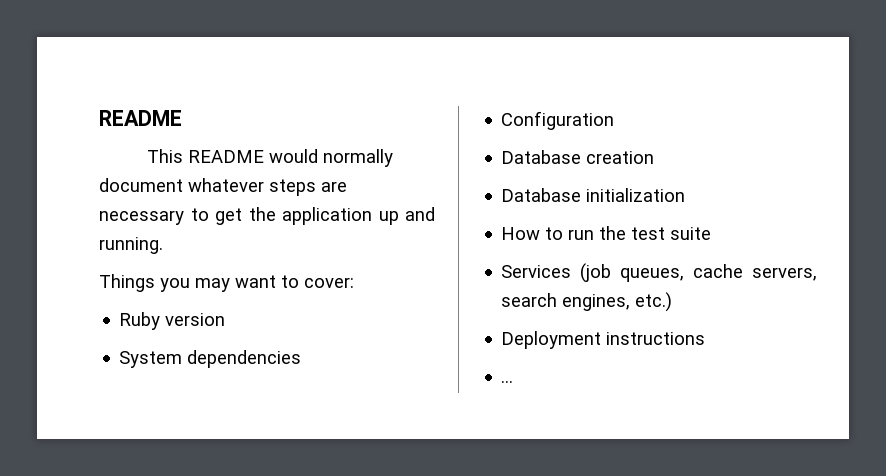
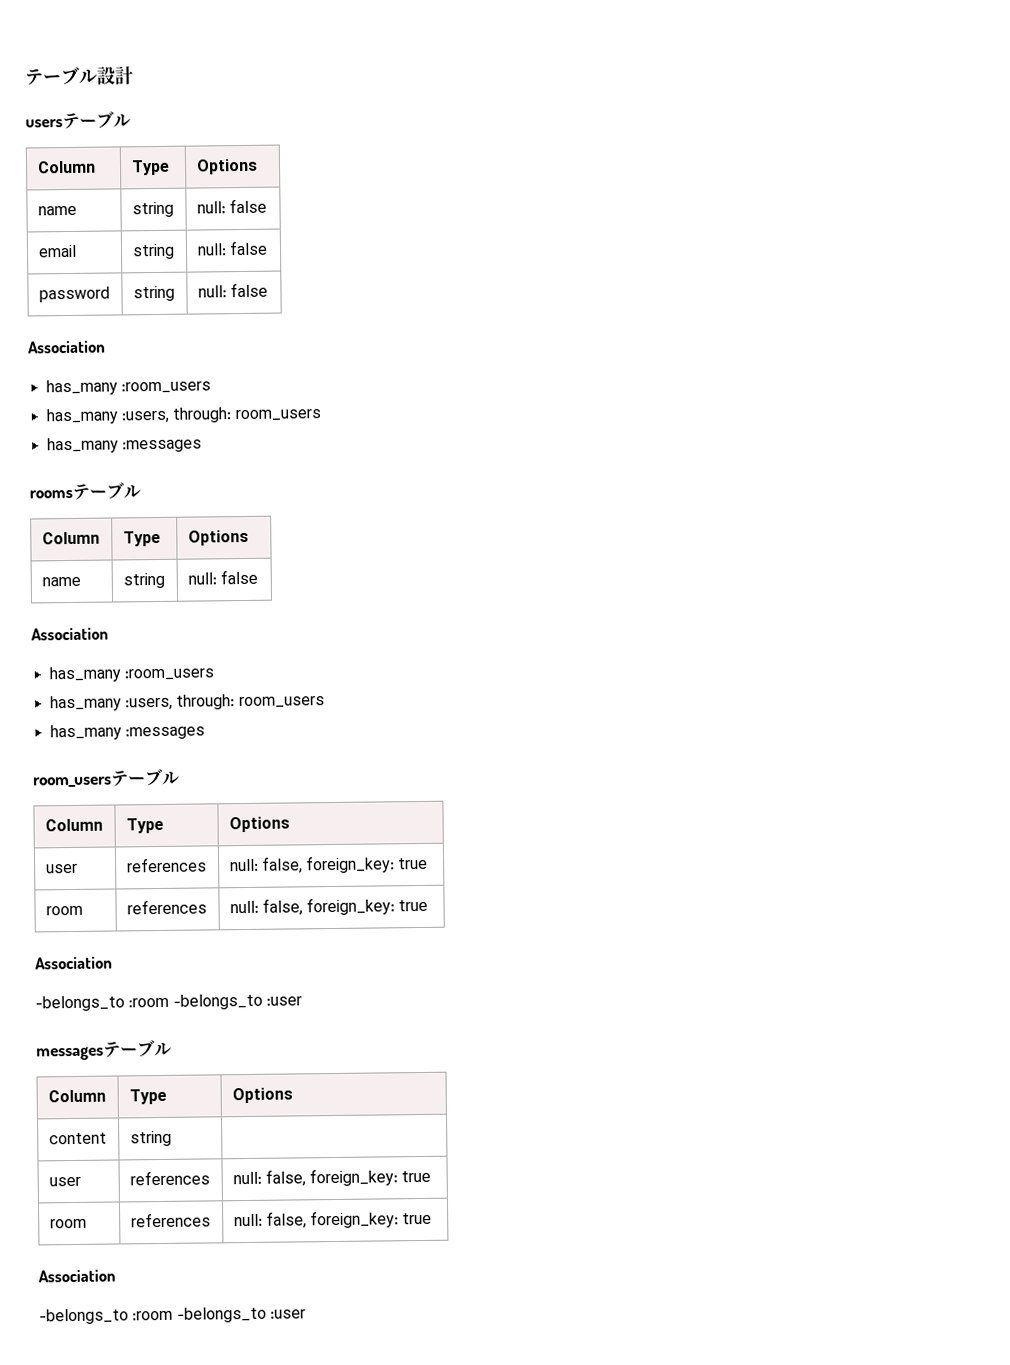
[99,110,182,126] [146,149,393,167] [99,178,347,196] [99,207,435,225] [99,237,163,254] [99,274,354,292] [119,312,226,330] [119,350,302,368] [501,111,615,130] [501,150,655,164] [501,188,686,202] [501,226,712,240] [501,263,817,283] [501,292,673,312] [501,331,706,349] [501,380,514,383] README // This README would normally document whatever steps are necessary to get the application up and running. // Things you may want to cover: // Ruby version // System dependencies // Configuration // Database creation // Database initialization // How to run the test suite // Services (job queues, cache servers, search engines, etc.) // Deployment instructions // ... -> [24,66,134,86] [25,111,131,130] [36,160,96,174] [130,159,170,176] [195,158,258,175] [37,205,77,216] [131,201,174,218] [196,198,267,214] [37,244,77,258] [131,243,175,260] [196,240,268,256] [38,286,110,303] [132,285,175,302] [197,282,268,298] [28,340,106,354] [45,379,211,396] [45,407,321,425] [46,437,202,454] [29,482,141,500] [41,531,100,545] [122,530,161,547] [187,529,249,546] [41,576,81,587] [122,572,165,589] [187,569,258,585] [31,627,109,641] [48,666,214,683] [49,694,325,712] [49,724,205,741] [33,768,180,788] [44,818,103,832] [125,817,164,834] [228,816,290,833] [45,863,78,874] [126,857,207,873] [229,855,429,874] [45,905,83,916] [126,899,207,915] [229,897,429,916] [35,956,113,970] [35,993,302,1012] [36,1040,172,1061] [47,1089,106,1103] [128,1088,167,1105] [231,1087,293,1104] [48,1132,107,1145] [129,1130,172,1147] [48,1176,81,1187] [129,1170,210,1186] [232,1168,432,1187] [49,1218,87,1229] [130,1212,211,1228] [233,1210,433,1229] [38,1269,116,1283] [39,1306,306,1325] テーブル設計 // usersテーブル // Column | Type | Options // name | string | null: false // email | string | null: false // password | string | null: false // Association // has_many :room_users // has_many :users, through: room_users // has_many :messages // roomsテーブル // Column | Type | Options // name | string | null: false // Association // has_many :room_users // has_many :users, through: room_users // has_many :messages // room_usersテーブル // Column | Type | Options // user | references | null: false, foreign_key: true // room | references | null: false, foreign_key: true // Association // -belongs_to :room -belongs_to :user // messagesテーブル // Column | Type | Options // content | string | // user | references | null: false, foreign_key: true // room | references | null: false, foreign_key: true // Association // -belongs_to :room -belongs_to :user

